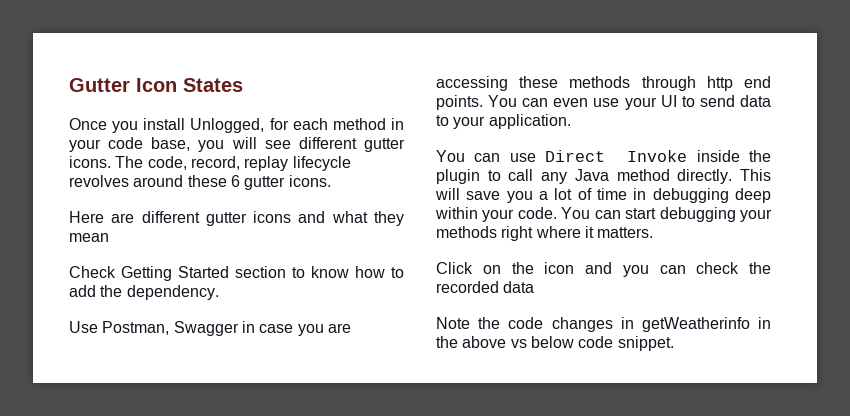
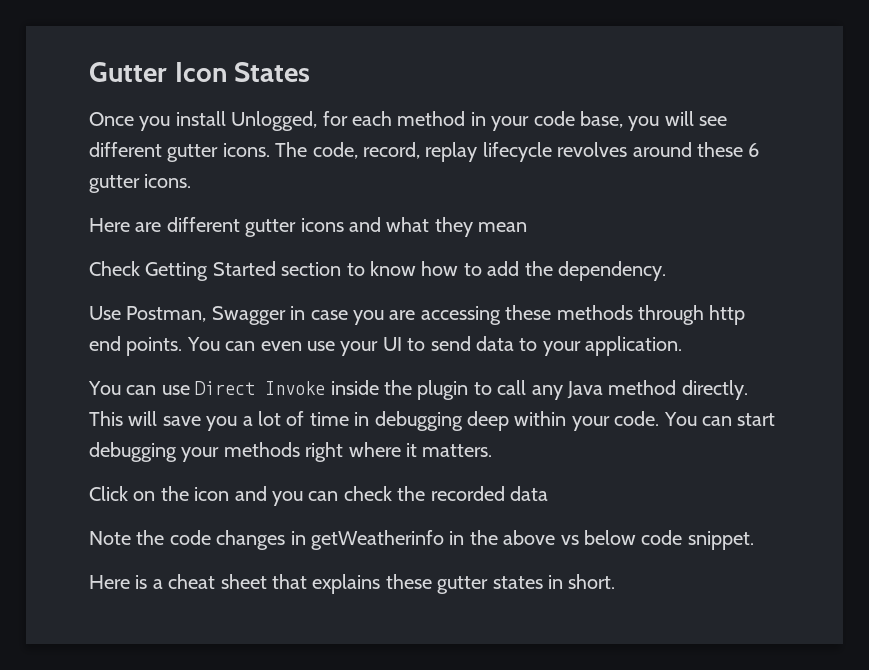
(674, 343) none -> [89,574,616,594] // Here is a cheat sheet that explains these gutter states in short.

